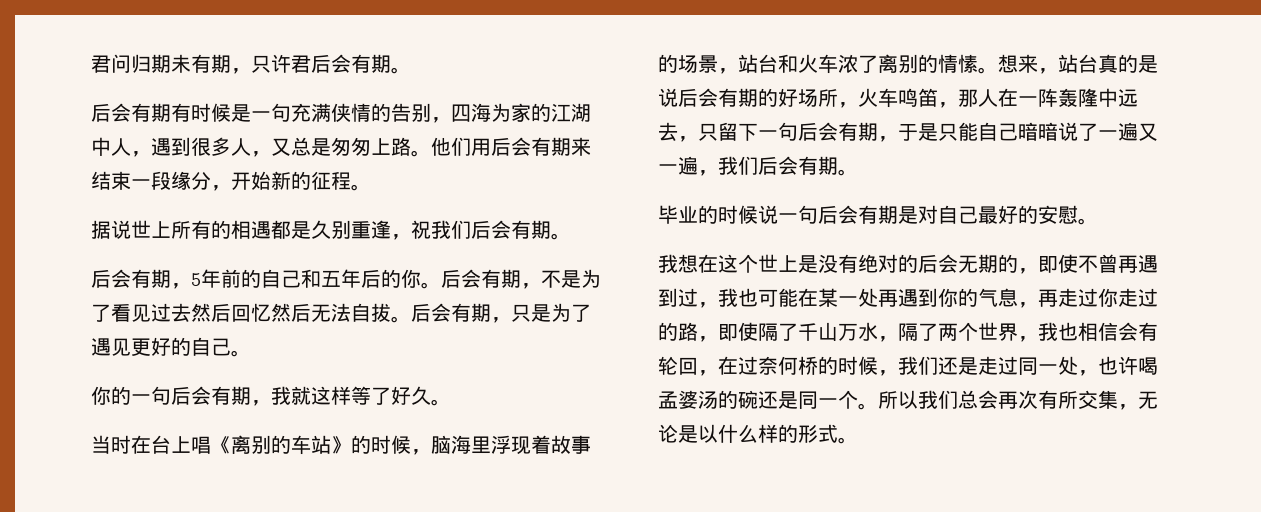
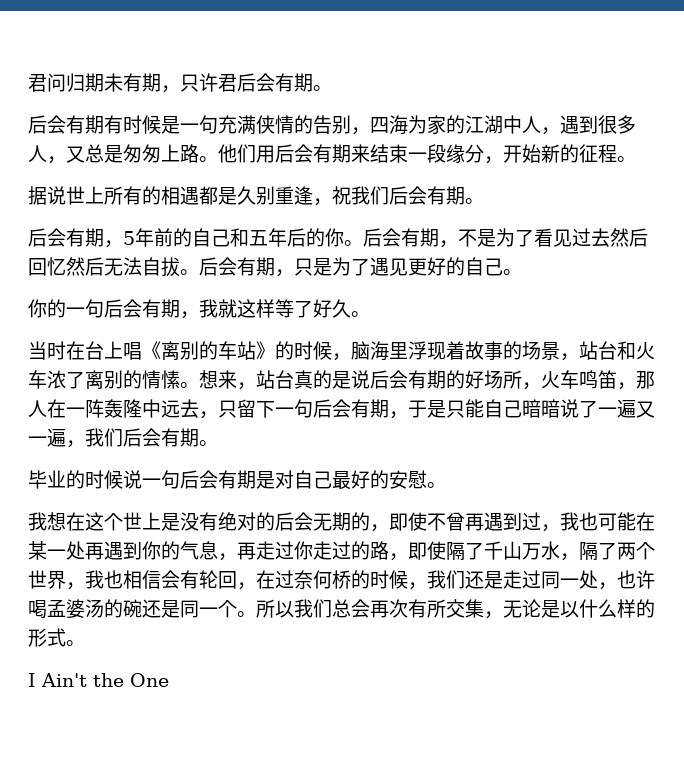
(858, 440) none -> [28,673,169,687] // I Ain't the One

